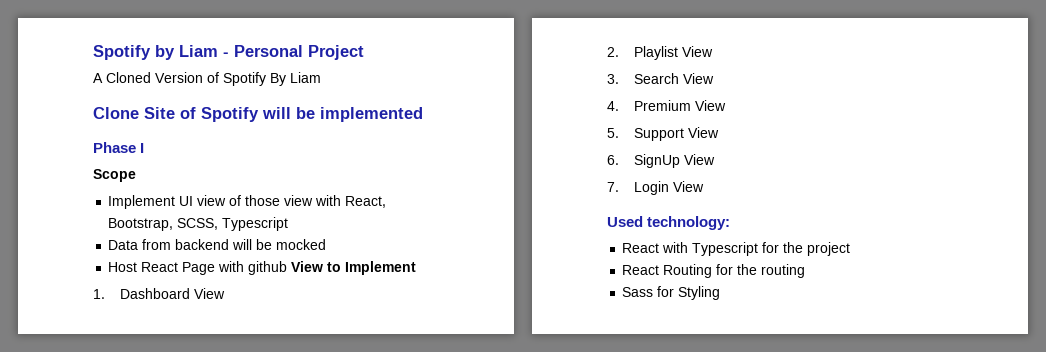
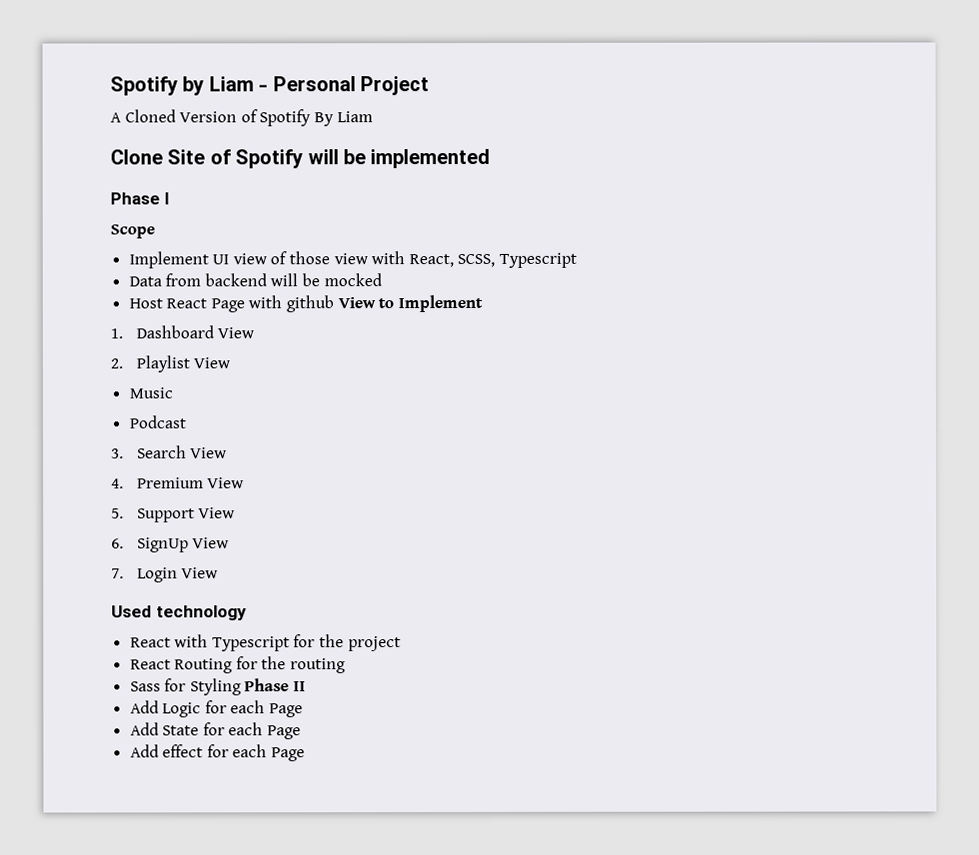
[108,218,174,231] Bootstrap, -> (454, 261) none
(713, 51) none -> [128,387,173,399] [128,415,187,429] // Music // Podcast
[647,216,731,230] technology: -> [155,605,247,621] technology
(721, 293) none -> [244,678,307,692] [129,700,304,718] [129,722,302,740] [129,744,306,762] Phase II // Add Logic for each Page // Add State for each Page // Add effect for each Page

